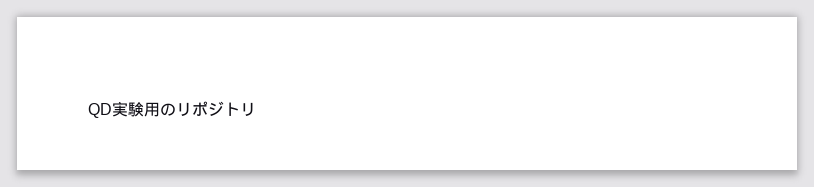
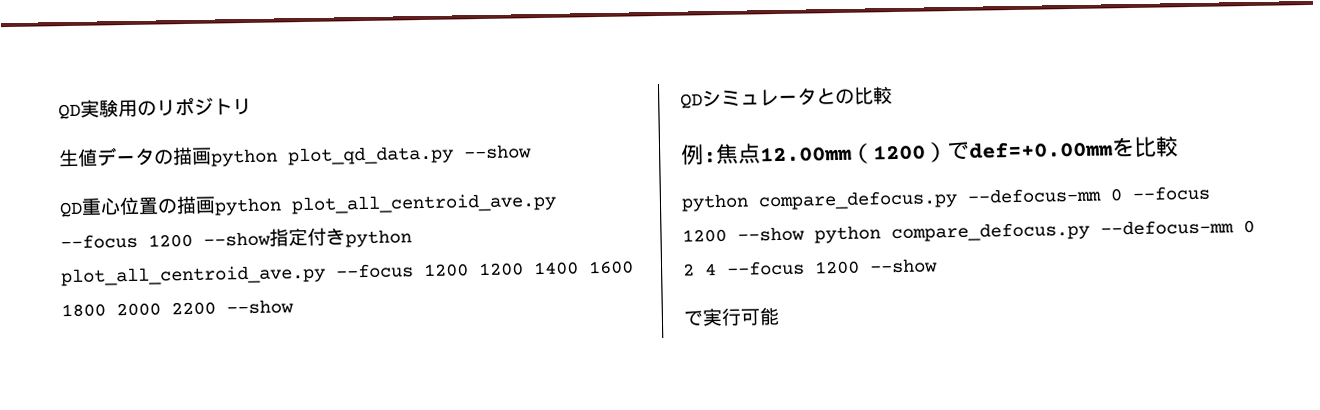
(256, 109) none -> [58,144,532,168] [59,192,557,218] [60,227,412,250] [61,260,634,287] [61,299,294,318] [680,86,893,109] [680,136,1179,166] [681,185,1210,212] [682,219,1255,244] [682,258,938,276] [683,307,780,327] // 生値データの描画python plot_qd_data.py --show // QD重心位置の描画python plot_all_centroid_ave.py --focus 1200 --show指定付きpython plot_all_centroid_ave.py --focus 1200 1200 1400 1600 1800 2000 2200 --show // QDシミュレータとの比較 // 例:焦点12.00mm（1200）でdef=+0.00mmを比較 // python compare_defocus.py --defocus-mm 0 --focus 1200 --show python compare_defocus.py --defocus-mm 0 2 4 --focus 1200 --show // で実行可能

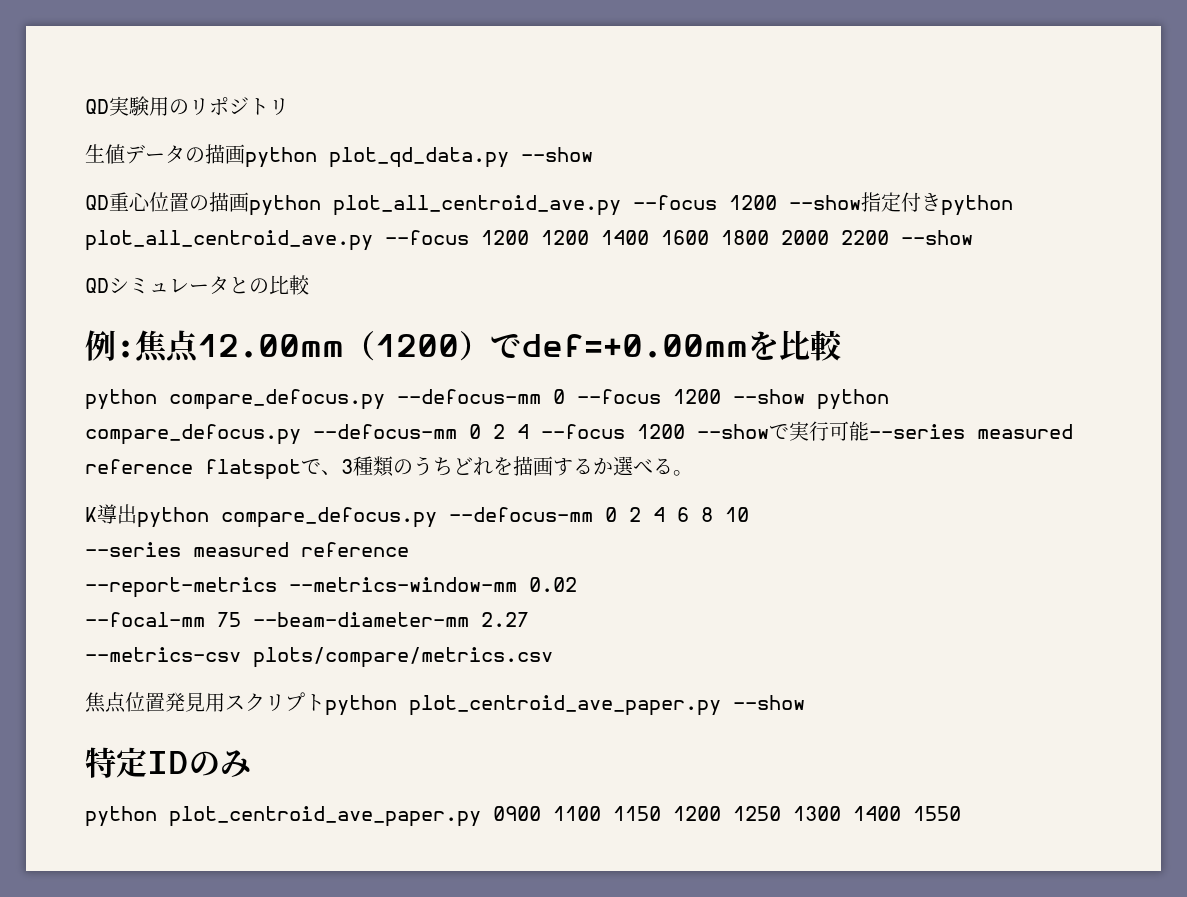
(938, 266) // -> (769, 431) none
(780, 316) none -> [869,424,1073,439] [85,456,693,480] [85,504,749,528] [85,542,409,557] [85,577,577,598] [85,612,529,627] [85,647,553,668] [85,692,805,716] [85,747,251,778] [85,806,961,827] --series measured reference flatspotで、3種類のうちどれを描画するか選べる。 // K導出python compare_defocus.py --defocus-mm 0 2 4 6 8 10 // --series measured reference // --report-metrics --metrics-window-mm 0.02 // --focal-mm 75 --beam-diameter-mm 2.27 // --metrics-csv plots/compare/metrics.csv // 焦点位置発見用スクリプトpython plot_centroid_ave_paper.py --show // 特定IDのみ // python plot_centroid_ave_paper.py 0900 1100 1150 1200 1250 1300 1400 1550

